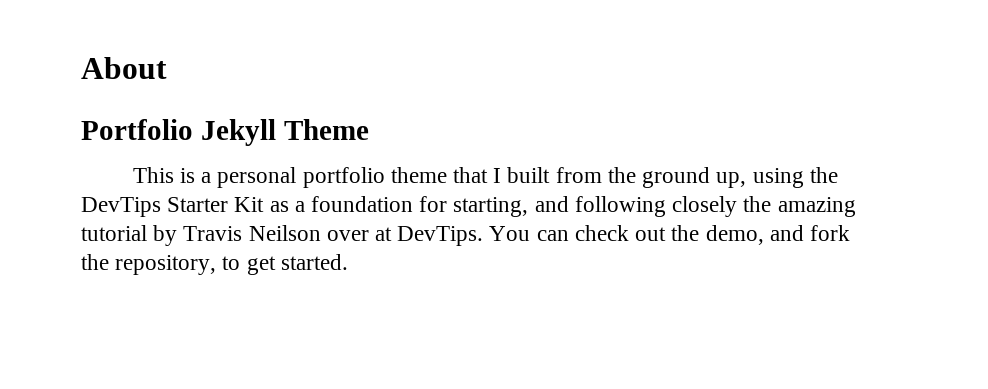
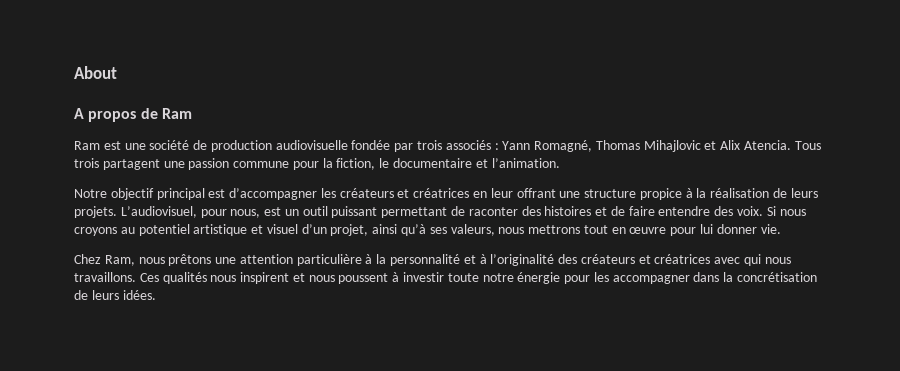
[81,119,369,146] [132,167,838,188] [81,196,856,217] [81,225,850,246] [81,254,348,275] Portfolio Jekyll Theme // This is a personal portfolio theme that I built from the ground up, using the DevTips Starter Kit as a foundation for starting, and following closely the amazing tutorial by Travis Neilson over at DevTips. You can check out the demo, and fork the repository, to get started. -> [74,108,192,122] [74,140,821,152] [74,158,560,170] [74,188,818,200] [74,206,806,218] [74,224,781,236] [74,254,791,266] [74,272,818,284] [74,290,156,300] A propos de Ram // Ram est une société de production audiovisuelle fondée par trois associés : Yann Romagné, Thomas Mihajlovic et Alix Atencia. Tous trois partagent une passion commune pour la fiction, le documentaire et l’animation. // Notre objectif principal est d’accompagner les créateurs et créatrices en leur offrant une structure propice à la réalisation de leurs projets. L’audiovisuel, pour nous, est un outil puissant permettant de raconter des histoires et de faire entendre des voix. Si nous croyons au potentiel artistique et visuel d’un projet, ainsi qu’à ses valeurs, nous mettrons tout en œuvre pour lui donner vie. // Chez Ram, nous prêtons une attention particulière à la personnalité et à l’originalité des créateurs et créatrices avec qui nous travaillons. Ces qualités nous inspirent et nous poussent à investir toute notre énergie pour les accompagner dans la concrétisation de leurs idées.

